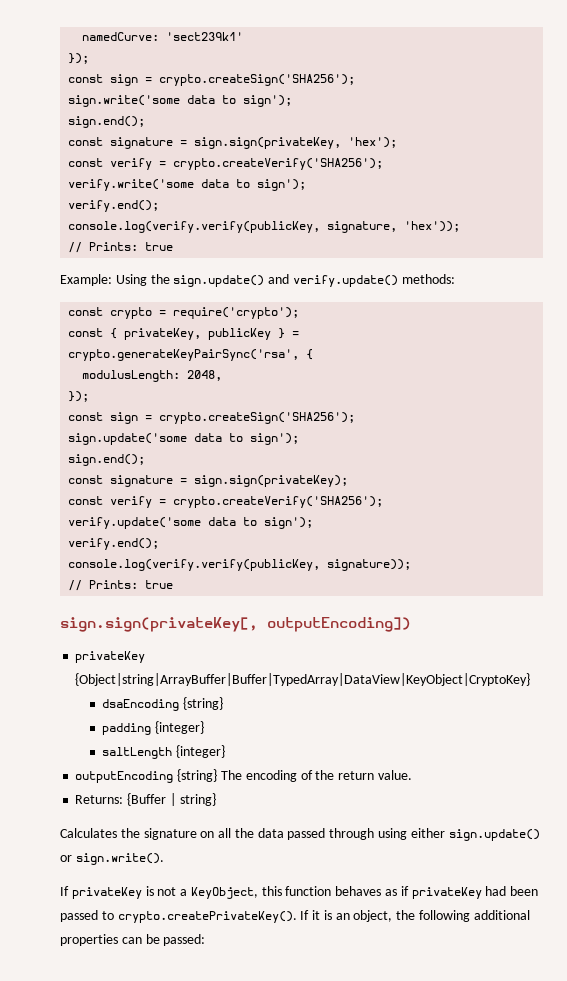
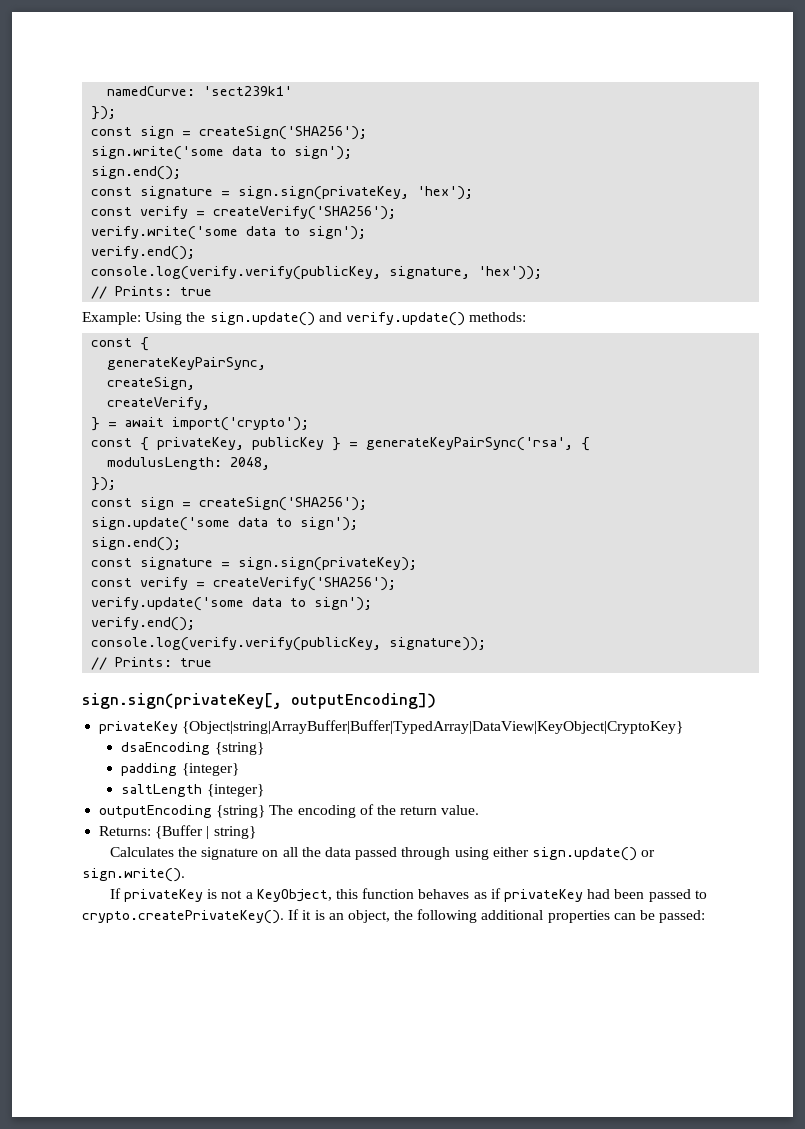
[159,74,356,86] crypto.createSign('SHA256'); -> [199,126,368,140] createSign('SHA256');
[173,158,384,170] crypto.createVerify('SHA256'); -> [213,206,397,220] createVerify('SHA256');
[110,307,300,319] crypto = require('crypto'); -> [140,337,150,351] [107,357,267,370] [107,377,196,390] [107,397,211,410] [91,417,310,431] { // generateKeyPairSync, // createSign, // createVerify, // } = await import('crypto');
[68,349,300,361] crypto.generateKeyPairSync('rsa', -> [366,437,574,451] generateKeyPairSync('rsa',
[159,412,356,424] crypto.createSign('SHA256'); -> [199,497,368,511] createSign('SHA256');
[173,496,384,508] crypto.createVerify('SHA256'); -> [213,577,397,591] createVerify('SHA256');

